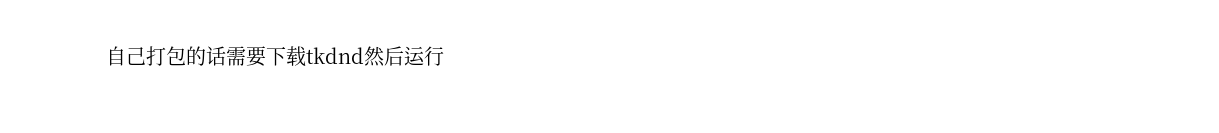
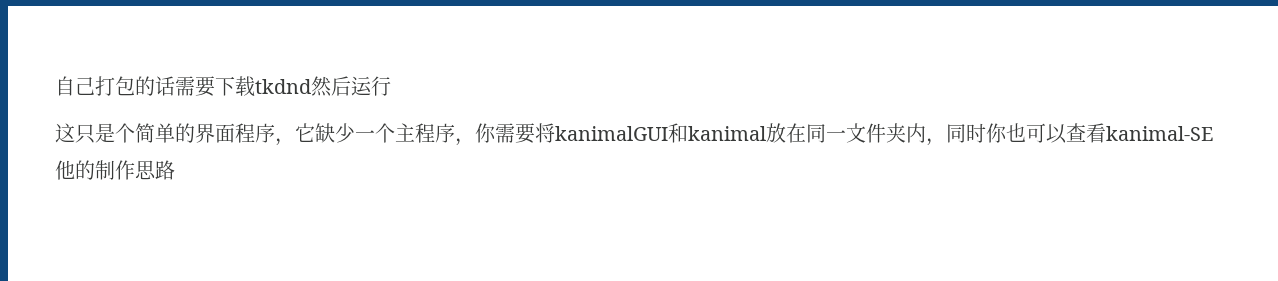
(444, 56) none -> [55,123,1213,146] [55,160,175,180] // 这只是个简单的界面程序，它缺少一个主程序，你需要将kanimalGUI和kanimal放在同一文件夹内，同时你也可以查看kanimal-SE他的制作思路

